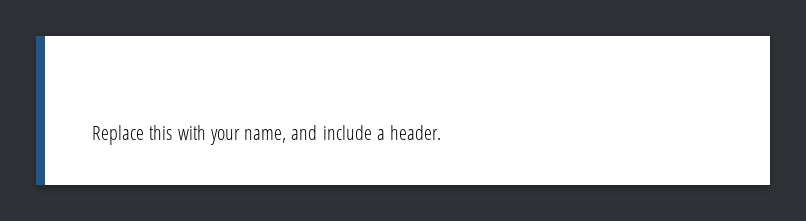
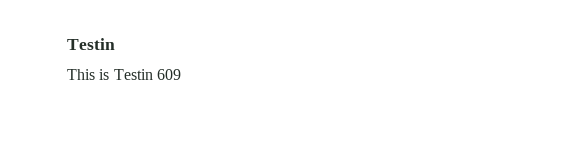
[92,125,442,145] Replace this with your name, and include a header. -> [67,38,115,50] [67,69,181,80] Testin // This is Testin 609

